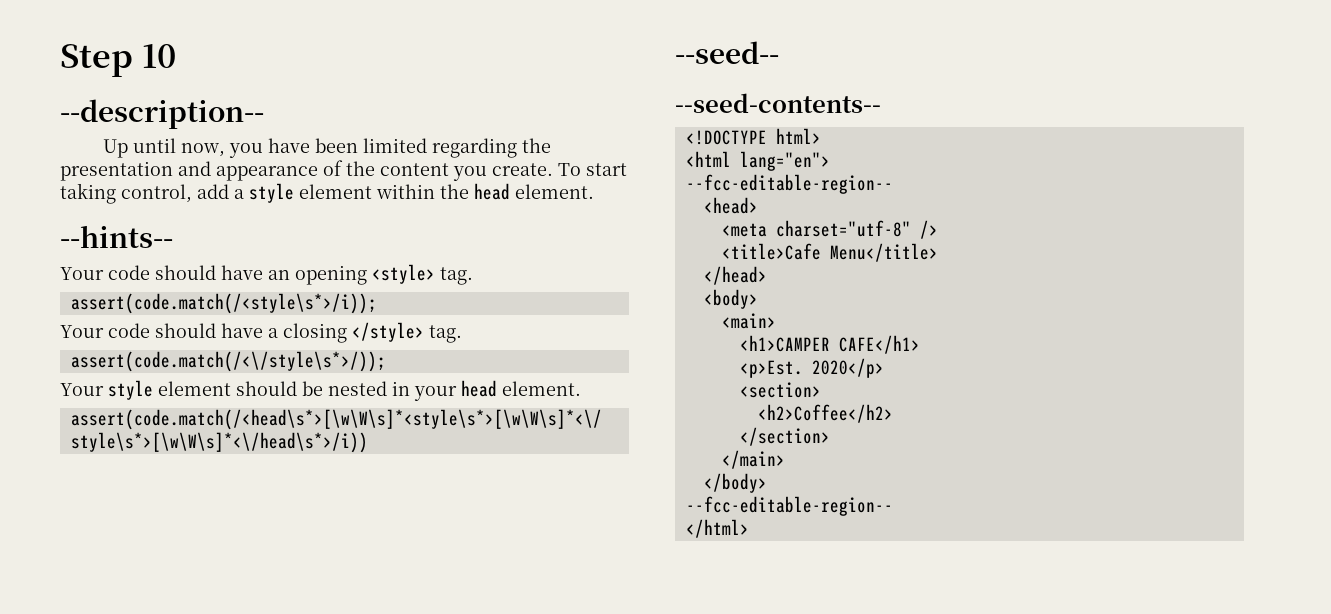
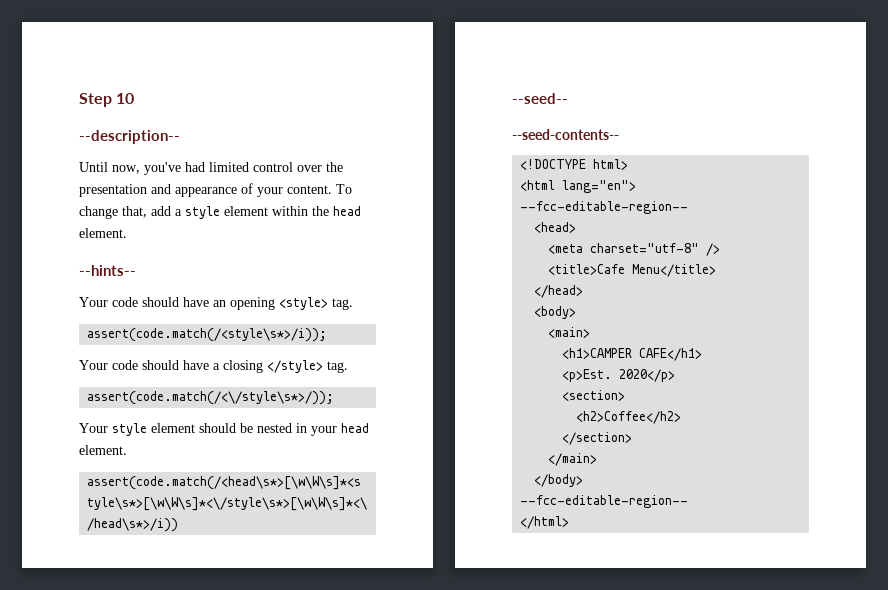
[103,138,518,158] Up until now, you have been limited regarding -> [79,162,322,175] Until now, you've had limited control over
[346,161,627,181] [60,183,192,204] the content you create. To start taking control, -> [257,184,352,197] [79,206,147,219] your content. To change that,

